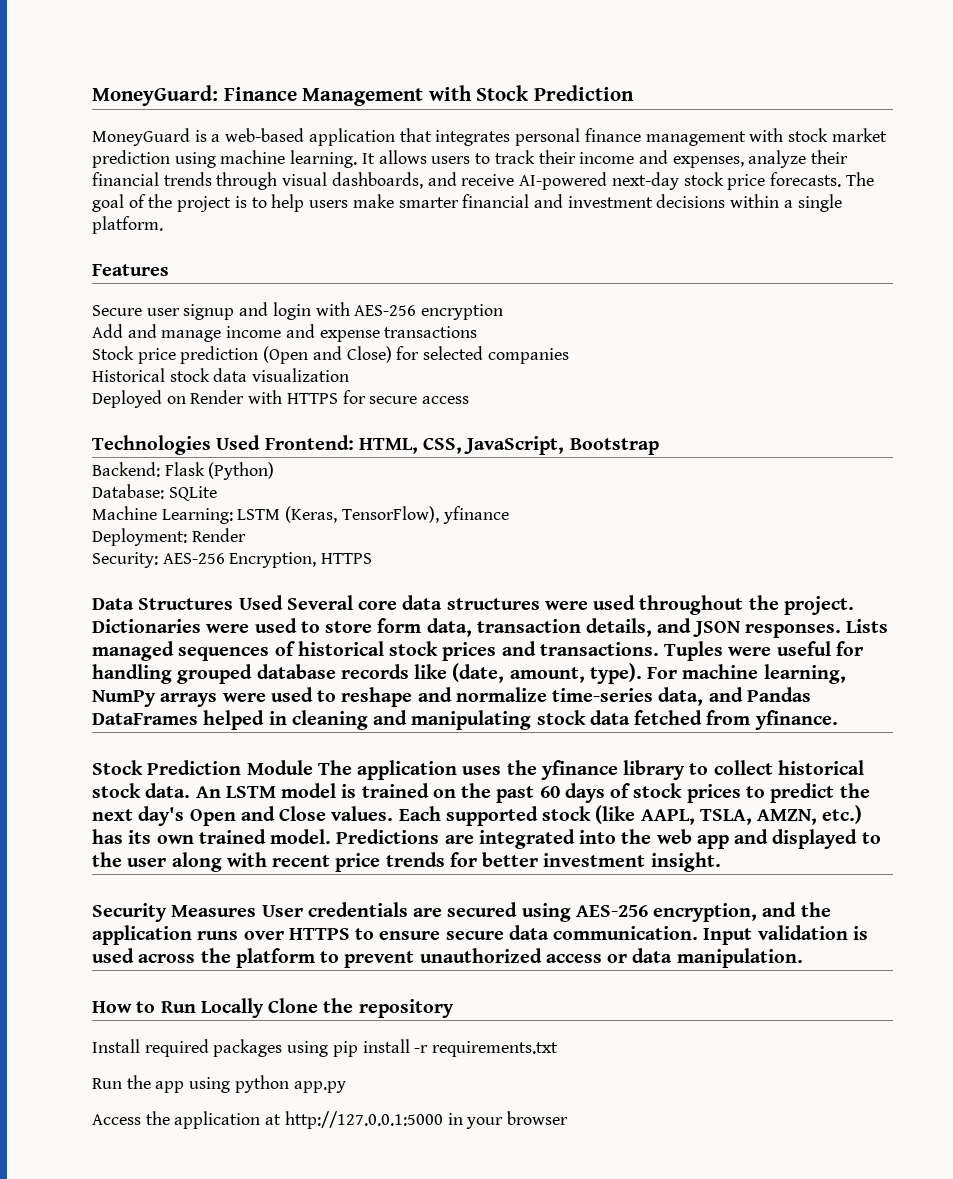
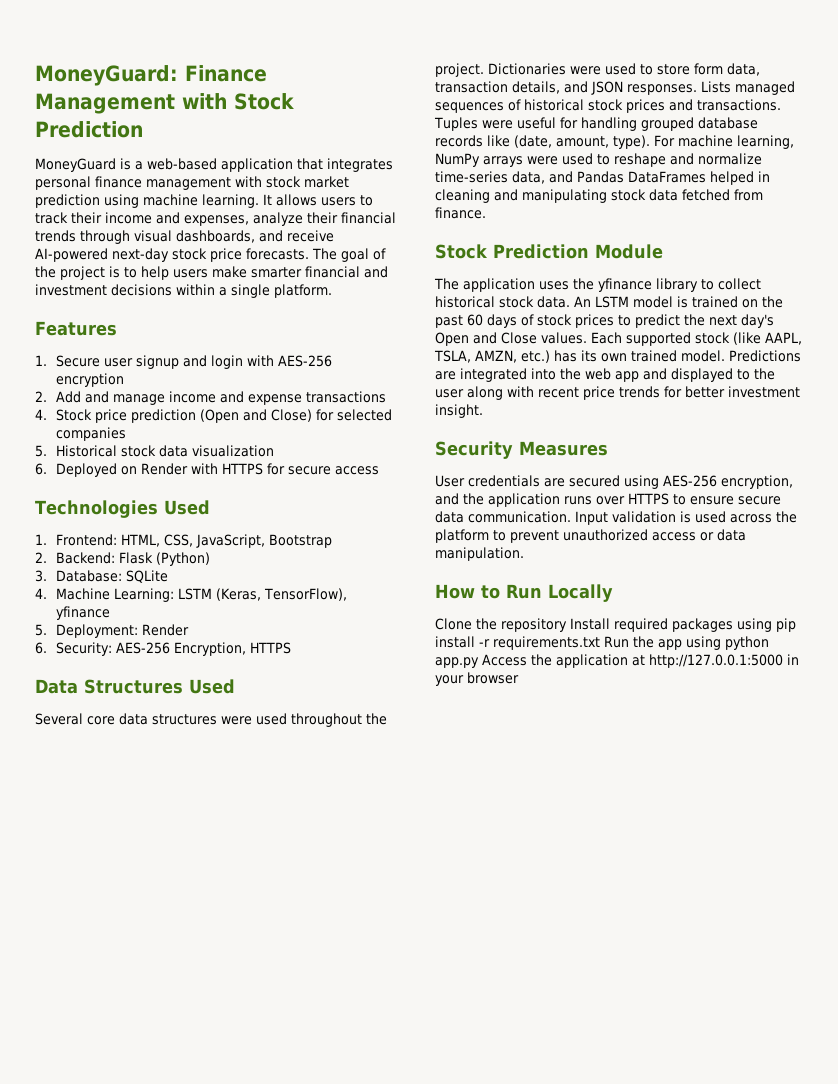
(169, 270) none -> [35,355,47,366] 1.
(504, 312) none -> [35,391,47,402] 2.
(478, 332) none -> [35,409,47,420] 4.
(569, 356) none -> [35,445,47,457] 5.
(350, 375) none -> [35,463,47,475] 6.
(261, 442) none -> [35,534,47,545] // 1.
(659, 446) none -> [35,552,47,563] 2.
(275, 471) none -> [35,570,47,582] 3.
(217, 493) none -> [35,588,47,599] 4.
(509, 515) none -> [35,624,47,636] 5.
(246, 535) none -> [35,642,47,654] 6.
(283, 602) none -> (235, 686) //
[754,710,838,730] yfinance. -> [435,207,486,219] finance.
(313, 767) none -> (663, 251) //
(257, 911) none -> (608, 448) //
(264, 1008) none -> (613, 593) //
(454, 1008) // -> (567, 625) none
(559, 1049) // -> (600, 643) none
(346, 1087) // -> (479, 662) none

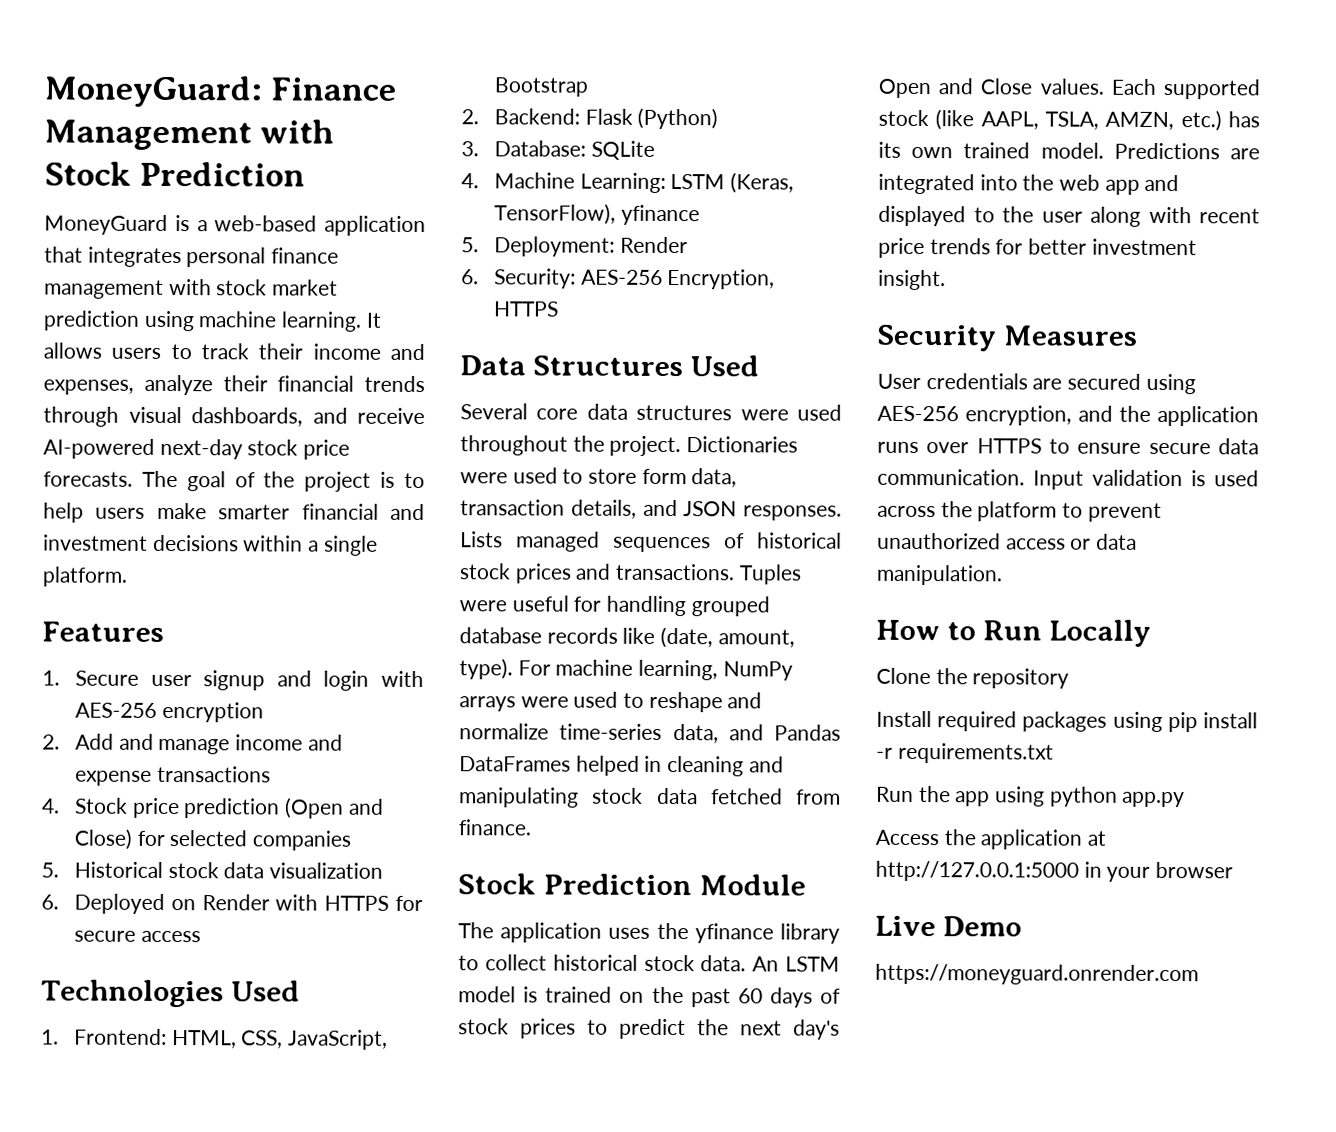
(567, 625) none -> (1070, 678) //
(600, 643) none -> (1054, 753) //
(479, 662) none -> (1186, 799) //
(519, 678) none -> [875,915,1022,937] [875,963,1199,986] // Live Demo // https://moneyguard.onrender.com

